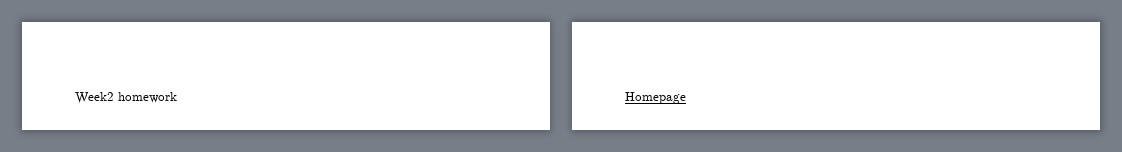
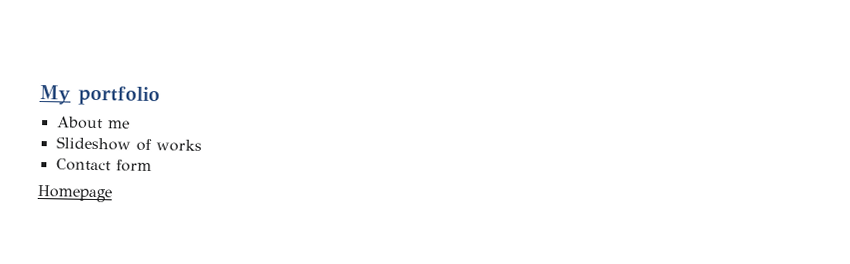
[75,92,177,104] Week2 homework -> [39,85,160,107] [56,116,130,130] [55,136,202,152] [55,158,152,173] My portfolio // About me // Slideshow of works // Contact form

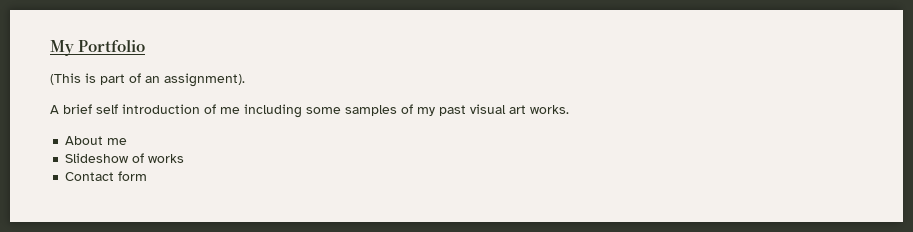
[78,85,160,107] portfolio -> [78,39,146,52] [50,73,245,87] [50,104,569,118] Portfolio // (This is part of an assignment). // A brief self introduction of me including some samples of my past visual art works.
[37,184,112,203] // Homepage -> (148, 176) none

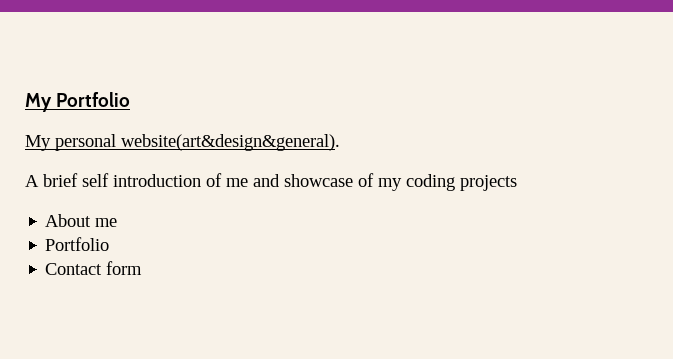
[50,73,245,87] (This is part of an assignment). -> [25,134,340,151] My personal website(art&design&general).
[244,104,569,118] including some samples of my past visual art works. -> [253,173,517,191] and showcase of my coding projects
[65,153,185,163] Slideshow of works -> [45,237,110,251] Portfolio

